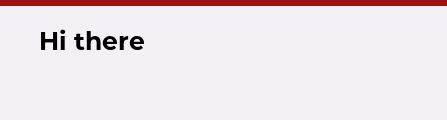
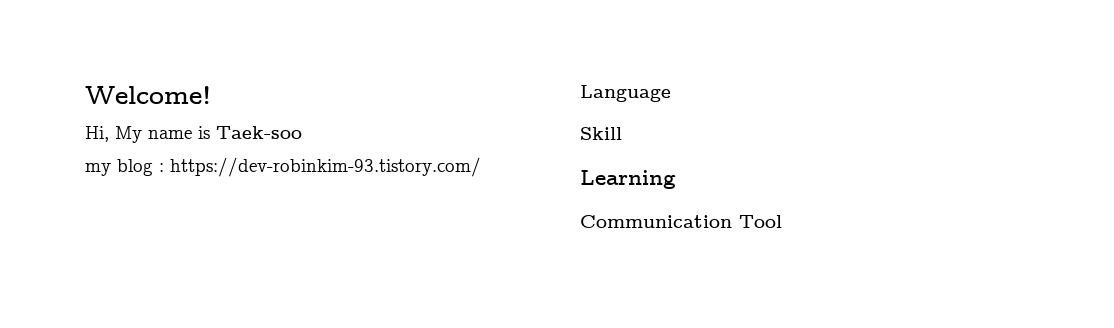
[39,29,145,50] Hi there -> [85,86,211,104] [85,126,302,143] [85,157,481,177] [580,85,671,102] [580,127,622,140] [580,170,676,189] [580,215,782,228] Welcome! // Hi, My name is Taek-soo // my blog : https://dev-robinkim-93.tistory.com/ // Language // Skill // Learning // Communication Tool

